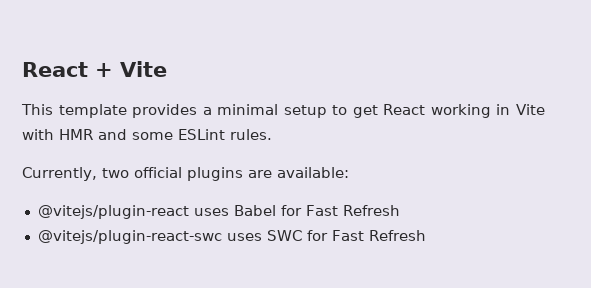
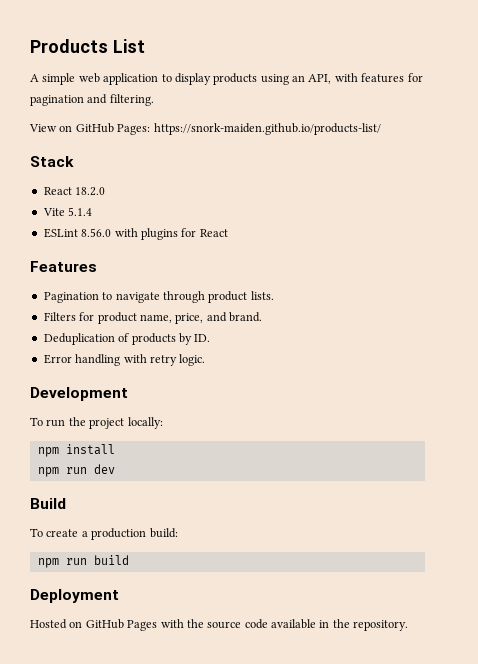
[22,61,167,77] [21,104,545,118] [22,129,272,140] [22,167,349,181] [37,205,400,219] [37,230,426,244] React + Vite // This template provides a minimal setup to get React working in Vite with HMR and some ESLint rules. // Currently, two official plugins are available: // @vitejs/plugin-react uses Babel for Fast Refresh // @vitejs/plugin-react-swc uses SWC for Fast Refresh -> [30,39,145,53] [30,73,423,85] [30,94,154,106] [29,123,381,135] [30,156,74,167] [43,187,106,196] [42,207,93,216] [43,228,228,240] [30,261,97,272] [43,291,274,303] [43,312,262,324] [43,333,211,345] [43,354,206,366] [30,387,128,401] [30,417,163,429] [37,444,115,457] [37,464,115,477] [30,498,66,509] [30,528,178,540] [37,555,129,568] [30,589,119,603] [30,619,409,631] Products List // A simple web application to display products using an API, with features for pagination and filtering. // View on GitHub Pages: https://snork-maiden.github.io/products-list/ // Stack // React 18.2.0 // Vite 5.1.4 // ESLint 8.56.0 with plugins for React // Features // Pagination to navigate through product lists. // Filters for product name, price, and brand. // Deduplication of products by ID. // Error handling with retry logic. // Development // To run the project locally: // npm install // npm run dev // Build // To create a production build: // npm run build // Deployment // Hosted on GitHub Pages with the source code available in the repository.

